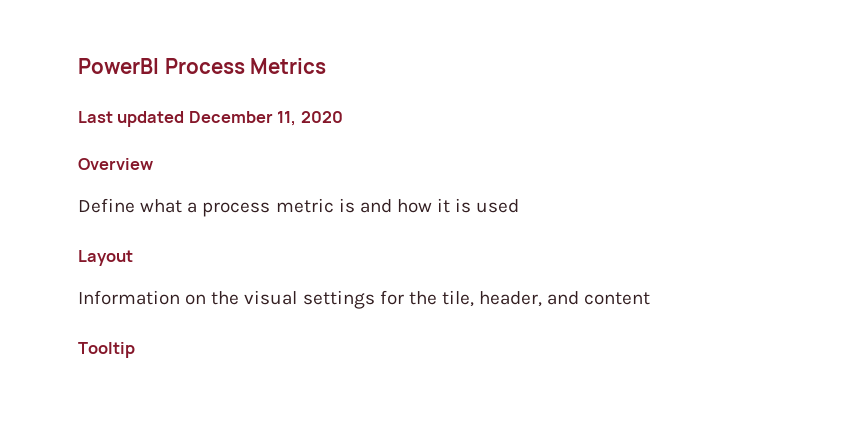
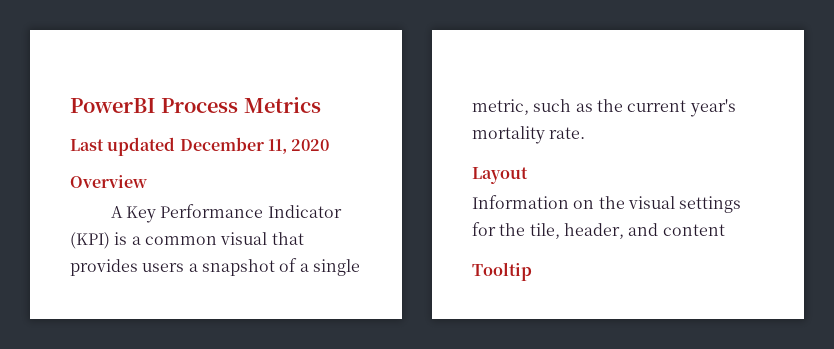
[78,198,520,217] Define what a process metric is and how it is used -> [110,204,342,223] [70,232,304,249] [70,258,360,276] [472,99,736,117] [472,126,586,144] A Key Performance Indicator (KPI) is a common visual that provides users a snapshot of a single metric, such as the current year's mortality rate.

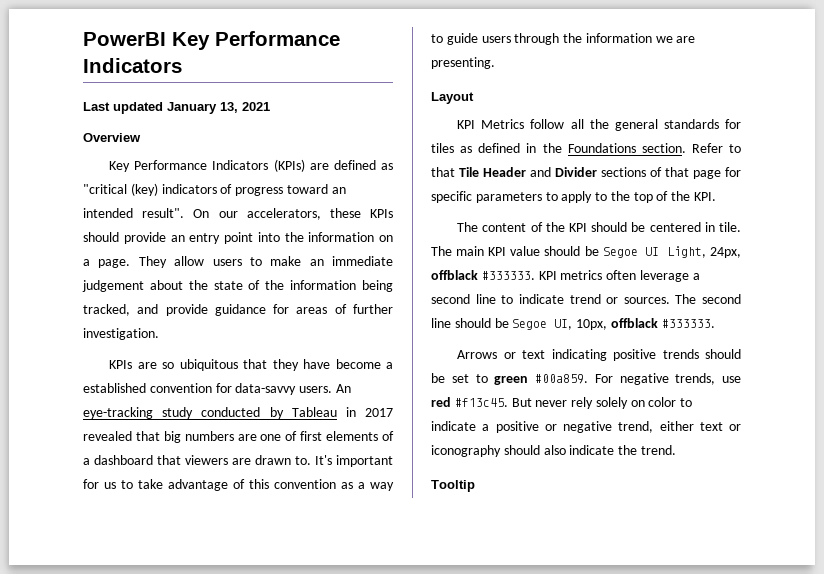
[161,97,321,113] Process Metrics -> [172,31,340,50] [83,58,182,73] Key Performance Indicators
[179,137,330,154] December 11, 2020 -> [167,102,270,114] January 13, 2021
[110,204,342,223] [70,232,304,249] [70,258,360,276] [472,99,736,117] [472,126,586,144] [472,167,528,184] [472,195,742,213] [472,222,725,239] A Key Performance Indicator (KPI) is a common visual that provides users a snapshot of a single metric, such as the current year's mortality rate. // Layout // Information on the visual settings for the tile, header, and content -> [109,159,393,172] [83,183,346,196] [83,208,393,220] [83,232,393,244] [83,256,393,268] [82,280,393,292] [83,304,393,316] [83,328,159,340] [109,359,393,371] [83,383,351,395] [83,407,393,419] [83,431,394,443] [83,455,393,467] [83,479,394,491] [431,33,696,45] [431,57,495,69] [431,92,474,104] [457,119,741,131] [431,143,741,153] [431,167,741,179] [431,191,717,203] [457,222,741,232] [431,246,741,258] [431,270,700,282] [431,294,741,304] [431,318,715,330] [457,349,741,361] [431,373,741,385] [431,397,693,409] [431,421,741,433] [431,445,676,457] Key Performance Indicators (KPIs) are defined as "critical (key) indicators of progress toward an intended result". On our accelerators, these KPIs should provide an entry point into the information on a page. They allow users to make an immediate judgement about the state of the information being tracked, and provide guidance for areas of further investigation. // KPIs are so ubiquitous that they have become a established convention for data-savvy users. An eye-tracking study conducted by Tableau in 2017 revealed that big numbers are one of first elements of a dashboard that viewers are drawn to. It's important for us to take advantage of this convention as a way to guide users through the information we are presenting. // Layout // KPI Metrics follow all the general standards for tiles as defined in the Foundations section. Refer to that Tile Header and Divider sections of that page for specific parameters to apply to the top of the KPI. // The content of the KPI should be centered in tile. The main KPI value should be Segoe UI Light, 24px, offblack #333333. KPI metrics often leverage a second line to indicate trend or sources. The second line should be Segoe UI, 10px, offblack #333333. // Arrows or text indicating positive trends should be set to green #00a859. For negative trends, use red #f13c45. But never rely solely on color to indicate a positive or negative trend, either text or iconography should also indicate the trend.

